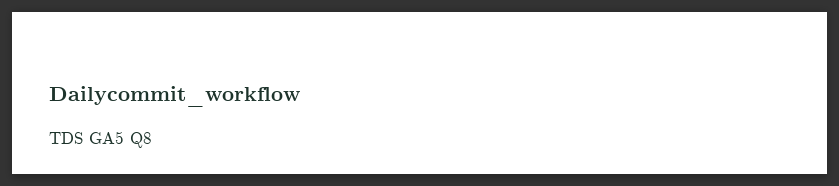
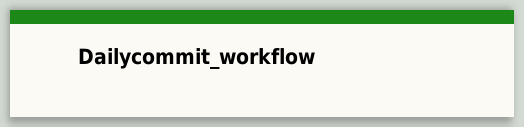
[49,131,152,148] // TDS GA5 Q8 -> (315, 58) none

